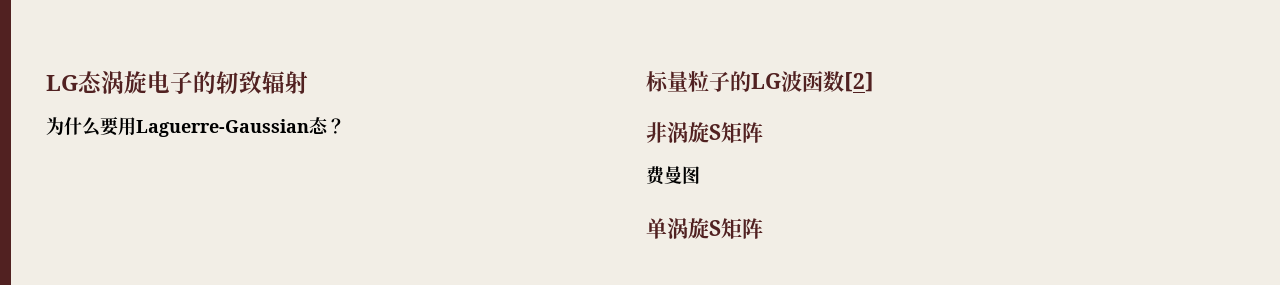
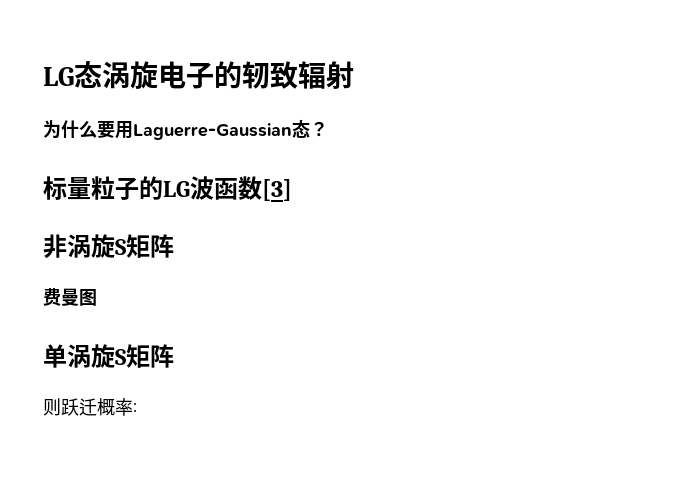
[844,72,874,92] [2] -> [262,179,292,201] [3]
(763, 228) none -> [43,398,137,416] // 则跃迁概率:

